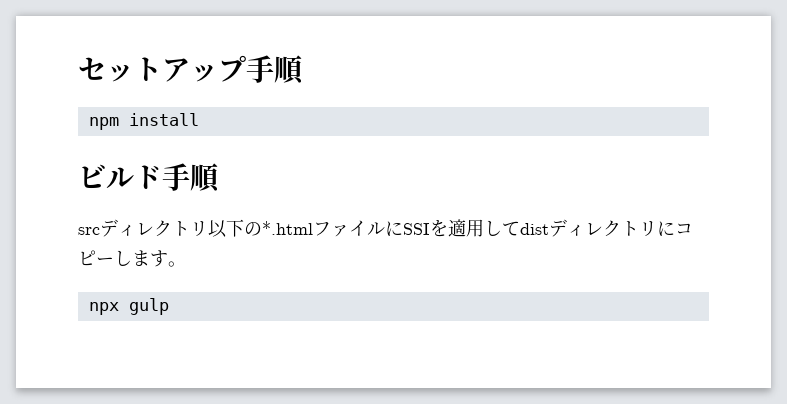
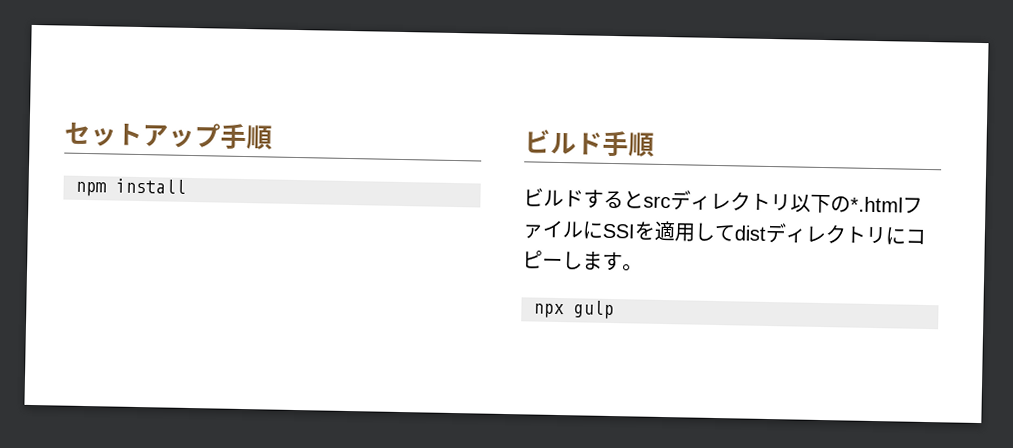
(220, 177) none -> [523,187,644,209] ビルドすると

